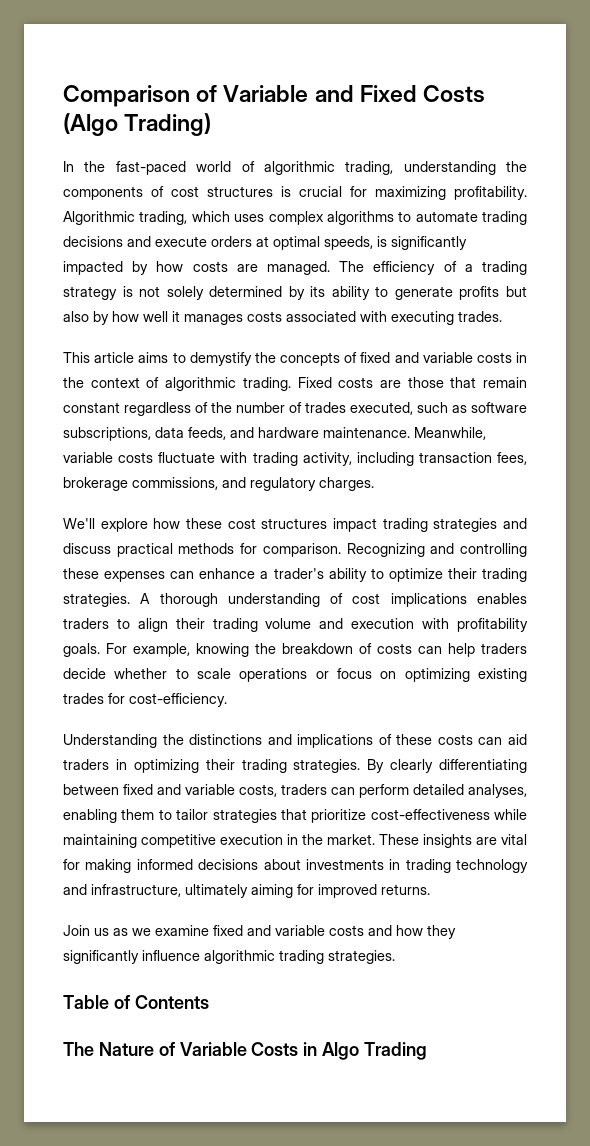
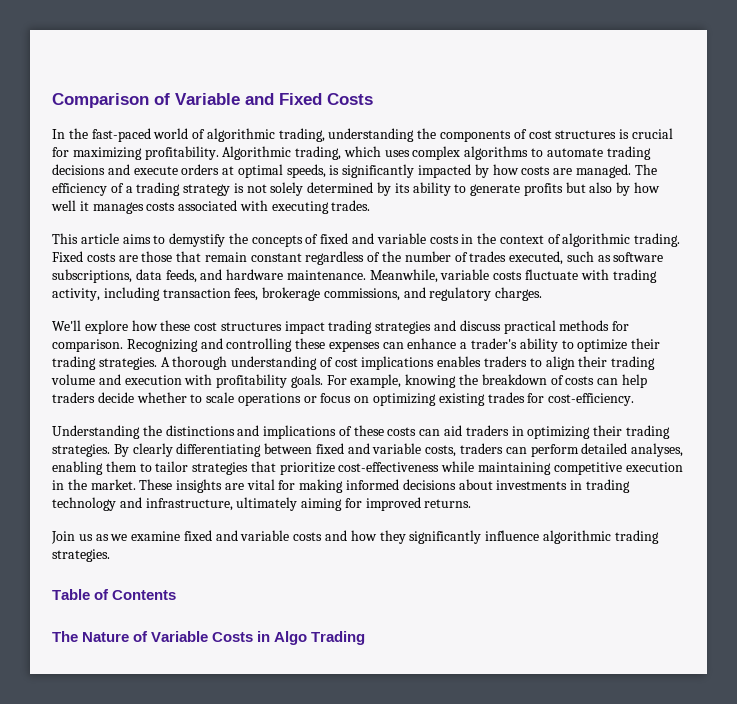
[63,113,212,136] (Algo Trading) -> (373, 99) none

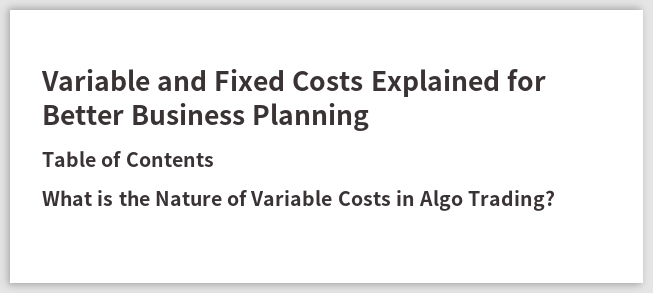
[52,93,170,108] Comparison of -> (41, 80) none
[52,128,673,142] [52,146,651,160] [52,164,657,178] [52,182,661,196] [51,200,371,214] [52,233,681,247] [52,251,664,265] [52,269,657,283] [52,287,543,301] [52,320,630,334] [52,338,661,352] [52,356,656,370] [51,374,647,388] [52,392,635,406] [52,425,670,439] [52,443,684,457] [52,461,683,475] [52,479,630,493] [52,497,472,511] [51,530,659,544] [52,549,110,562] // In the fast-paced world of algorithmic trading, understanding the components of cost structures is crucial for maximizing profitability. Algorithmic trading, which uses complex algorithms to automate trading decisions and execute orders at optimal speeds, is significantly impacted by how costs are managed. The efficiency of a trading strategy is not solely determined by its ability to generate profits but also by how well it manages costs associated with executing trades. // This article aims to demystify the concepts of fixed and variable costs in the context of algorithmic trading. Fixed costs are those that remain constant regardless of the number of trades executed, such as software subscriptions, data feeds, and hardware maintenance. Meanwhile, variable costs fluctuate with trading activity, including transaction fees, brokerage commissions, and regulatory charges. // We'll explore how these cost structures impact trading strategies and discuss practical methods for comparison. Recognizing and controlling these expenses can enhance a trader's ability to optimize their trading strategies. A thorough understanding of cost implications enables traders to align their trading volume and execution with profitability goals. For example, knowing the breakdown of costs can help traders decide whether to scale operations or focus on optimizing existing trades for cost-efficiency. // Understanding the distinctions and implications of these costs can aid traders in optimizing their trading strategies. By clearly differentiating between fixed and variable costs, traders can perform detailed analyses, enabling them to tailor strategies that prioritize cost-effectiveness while maintaining competitive execution in the market. These insights are vital for making informed decisions about investments in trading technology and infrastructure, ultimately aiming for improved returns. // Join us as we examine fixed and variable costs and how they significantly influence algorithmic trading strategies. -> [370,69,546,97] [42,103,370,131] Explained for Better Business Planning
[52,631,78,642] The -> [42,190,150,206] What is the
[311,631,366,645] Trading -> [468,190,556,211] Trading?

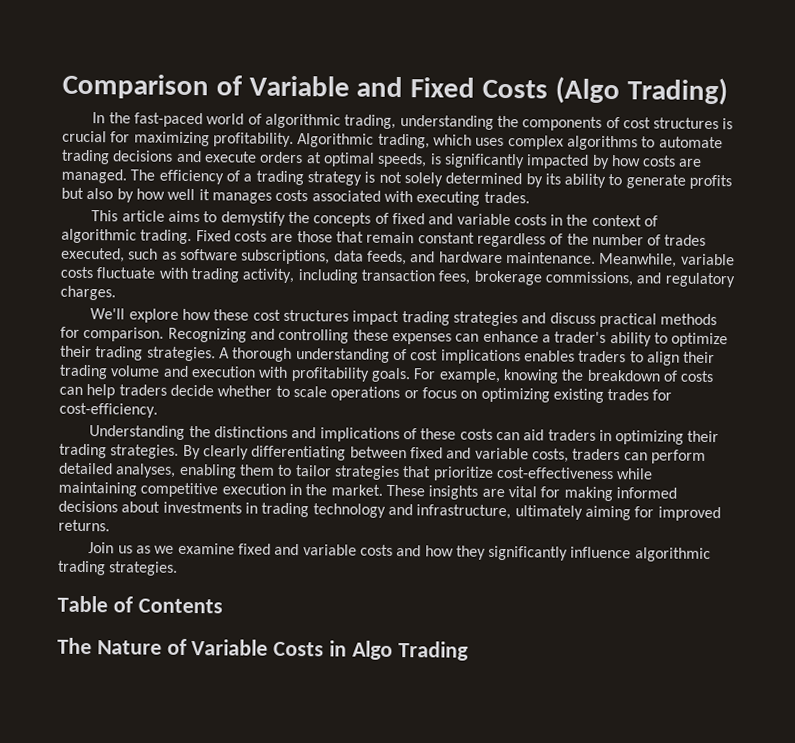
(41, 80) none -> [62,73,243,100] Comparison of
[370,69,546,97] [42,103,370,131] Explained for Better Business Planning -> [554,76,728,106] [92,112,734,131] [62,130,723,151] [61,149,703,170] [61,168,733,190] [61,187,530,206] [91,210,659,227] [61,228,707,248] [61,247,735,268] [60,266,735,288] [60,285,116,301] [90,308,718,328] [60,326,729,348] [60,345,716,366] [59,364,715,384] [59,384,673,403] [59,402,158,418] [89,425,720,445] [59,443,706,464] [59,462,654,481] [58,481,677,502] [58,500,721,522] [58,519,110,532] [88,542,711,563] [58,560,179,576] (Algo Trading) // In the fast-paced world of algorithmic trading, understanding the components of cost structures is crucial for maximizing profitability. Algorithmic trading, which uses complex algorithms to automate trading decisions and execute orders at optimal speeds, is significantly impacted by how costs are managed. The efficiency of a trading strategy is not solely determined by its ability to generate profits but also by how well it manages costs associated with executing trades. // This article aims to demystify the concepts of fixed and variable costs in the context of algorithmic trading. Fixed costs are those that remain constant regardless of the number of trades executed, such as software subscriptions, data feeds, and hardware maintenance. Meanwhile, variable costs fluctuate with trading activity, including transaction fees, brokerage commissions, and regulatory charges. // We'll explore how these cost structures impact trading strategies and discuss practical methods for comparison. Recognizing and controlling these expenses can enhance a trader's ability to optimize their trading strategies. A thorough understanding of cost implications enables traders to align their trading volume and execution with profitability goals. For example, knowing the breakdown of costs can help traders decide whether to scale operations or focus on optimizing existing trades for cost-efficiency. // Understanding the distinctions and implications of these costs can aid traders in optimizing their trading strategies. By clearly differentiating between fixed and variable costs, traders can perform detailed analyses, enabling them to tailor strategies that prioritize cost-effectiveness while maintaining competitive execution in the market. These insights are vital for making informed decisions about investments in trading technology and infrastructure, ultimately aiming for improved returns. // Join us as we examine fixed and variable costs and how they significantly influence algorithmic trading strategies.
[42,190,150,206] What is the -> [57,637,92,655] The
[468,190,556,211] Trading? -> [397,641,469,661] Trading

